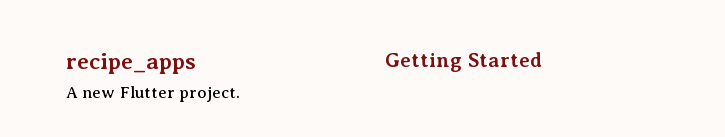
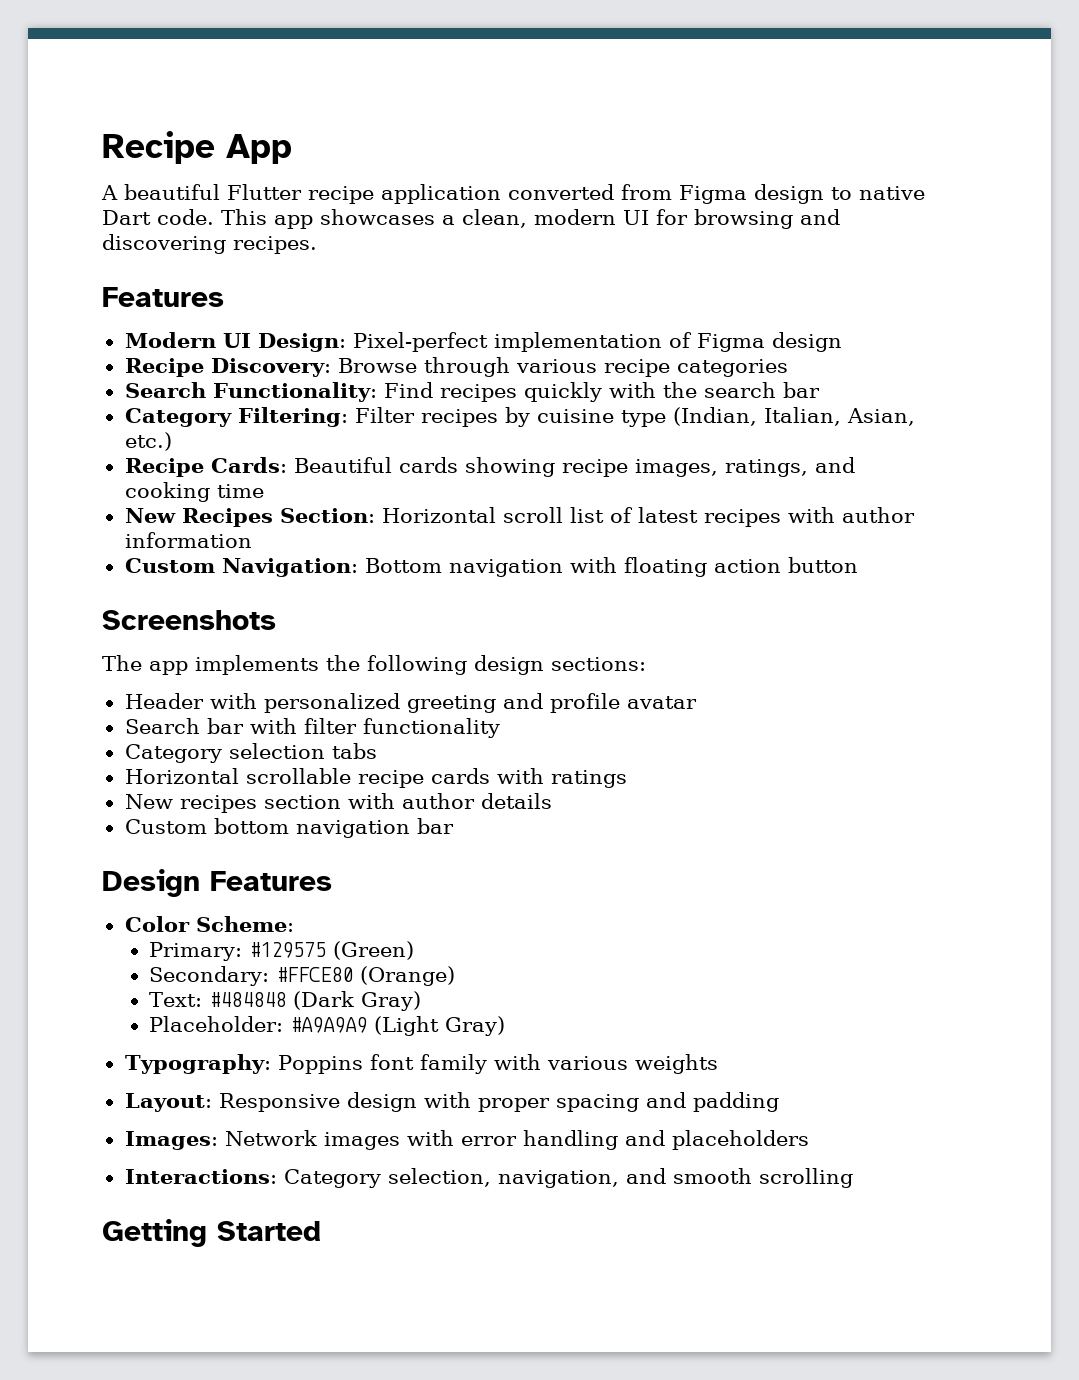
[66,53,196,74] recipe_apps -> [102,131,292,164] Recipe App
[82,86,241,102] new Flutter project. -> [124,184,925,204] [102,209,840,229] [102,234,317,254] [102,287,224,307] [124,332,842,352] [124,357,788,377] [124,382,820,402] [124,407,915,427] [124,432,172,451] [124,457,855,477] [124,482,264,502] [124,507,915,527] [124,532,252,548] [124,557,858,577] [102,610,276,630] [102,655,646,675] [124,693,697,713] [124,718,500,738] [124,743,377,763] [124,768,627,788] [124,793,552,813] [124,818,454,838] [102,869,332,897] [124,916,294,932] [149,941,415,961] [149,966,456,986] [149,991,422,1011] [149,1016,506,1036] [124,1054,718,1074] [124,1092,779,1112] [124,1130,809,1150] [124,1168,853,1188] beautiful Flutter recipe application converted from Figma design to native Dart code. This app showcases a clean, modern UI for browsing and discovering recipes. // Features // Modern UI Design: Pixel-perfect implementation of Figma design // Recipe Discovery: Browse through various recipe categories // Search Functionality: Find recipes quickly with the search bar // Category Filtering: Filter recipes by cuisine type (Indian, Italian, Asian, etc.) // Recipe Cards: Beautiful cards showing recipe images, ratings, and cooking time // New Recipes Section: Horizontal scroll list of latest recipes with author information // Custom Navigation: Bottom navigation with floating action button // Screenshots // The app implements the following design sections: // Header with personalized greeting and profile avatar // Search bar with filter functionality // Category selection tabs // Horizontal scrollable recipe cards with ratings // New recipes section with author details // Custom bottom navigation bar // Design Features // Color Scheme: // Primary: #129575 (Green) // Secondary: #FFCE80 (Orange) // Text: #484848 (Dark Gray) // Placeholder: #A9A9A9 (Light Gray) // Typography: Poppins font family with various weights // Layout: Responsive design with proper spacing and padding // Images: Network images with error handling and placeholders // Interactions: Category selection, navigation, and smooth scrolling

